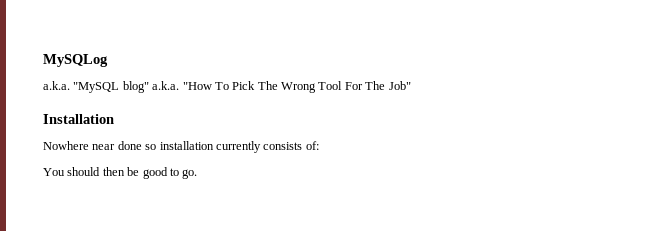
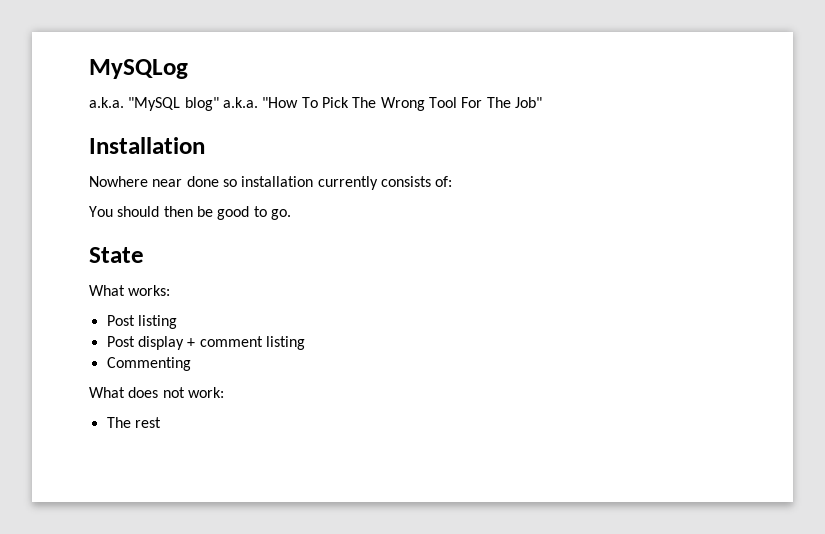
(198, 174) none -> [89,247,144,263] [89,285,171,296] [106,315,177,329] [106,336,305,350] [106,357,191,371] [89,387,224,398] [106,417,161,428] // State // What works: // Post listing // Post display + comment listing // Commenting // What does not work: // The rest

